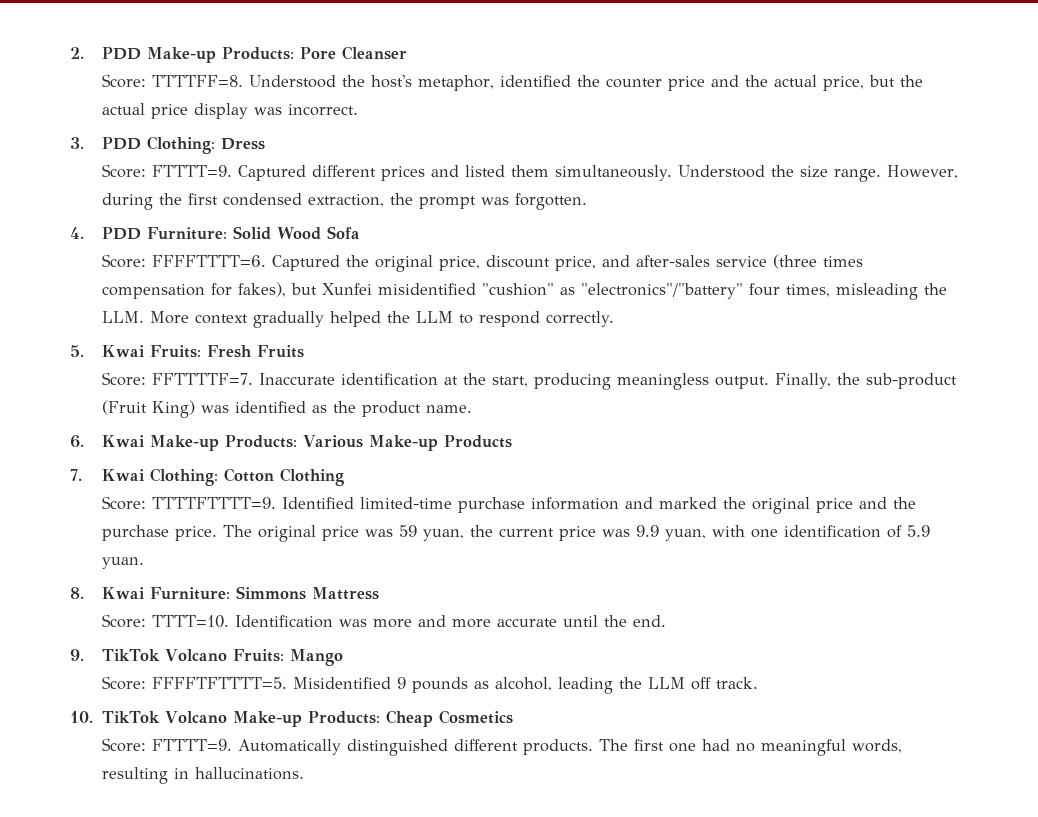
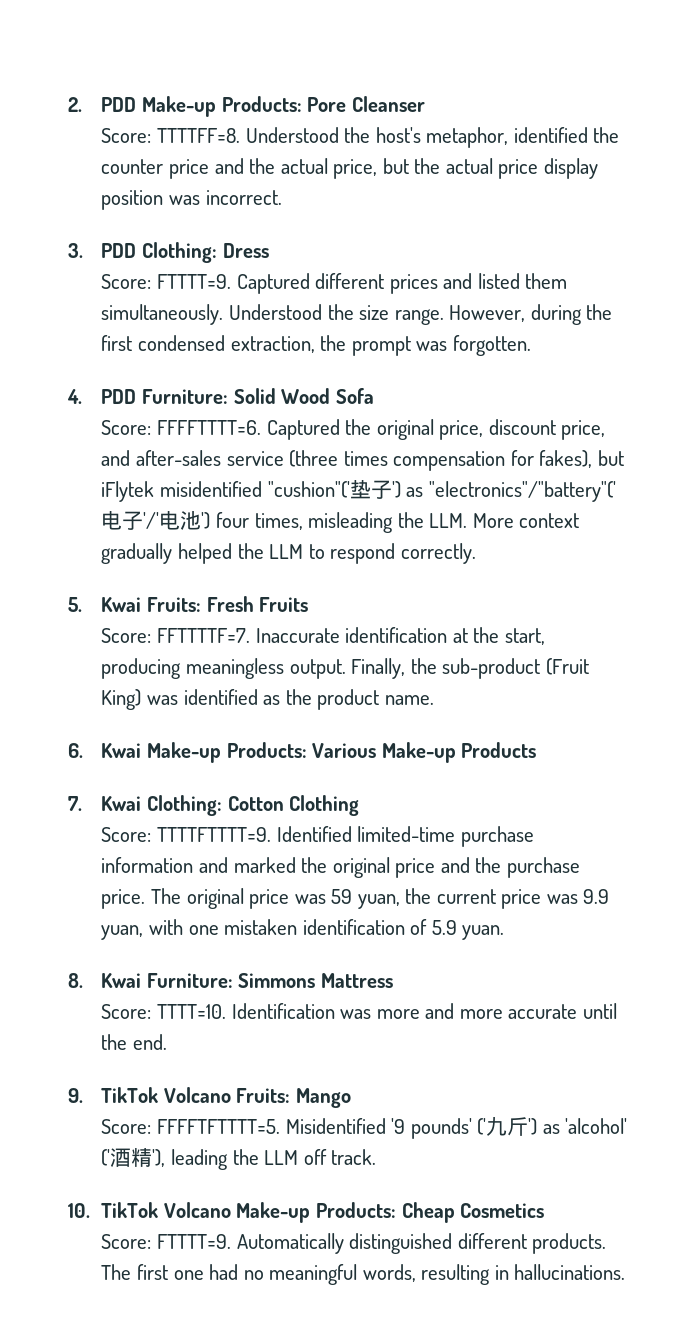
(248, 111) none -> [101,190,164,210] position
[321,283,743,299] Xunfei misidentified "cushion" as "electronics"/"battery" -> [101,480,616,502] [101,511,211,530] iFlytek misidentified "cushion"('垫子') as "electronics"/"battery"('电子'/'电池')
(778, 533) none -> [224,919,298,935] mistaken
[396,677,552,693] 9 pounds as alcohol, -> [391,1117,628,1139] [101,1148,166,1167] '9 pounds' ('九斤') as 'alcohol' ('酒精'),

